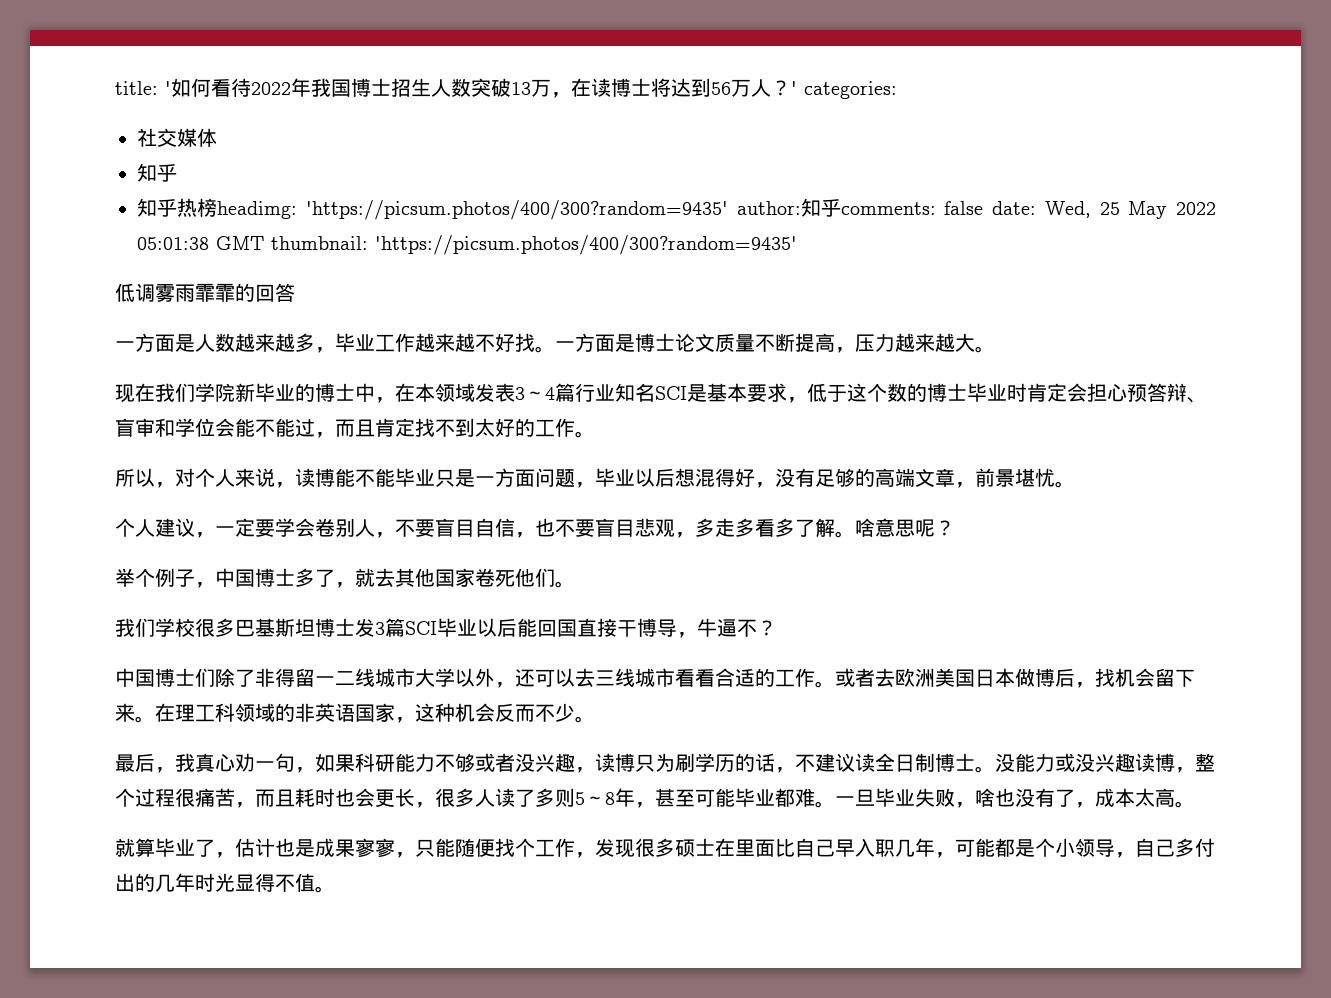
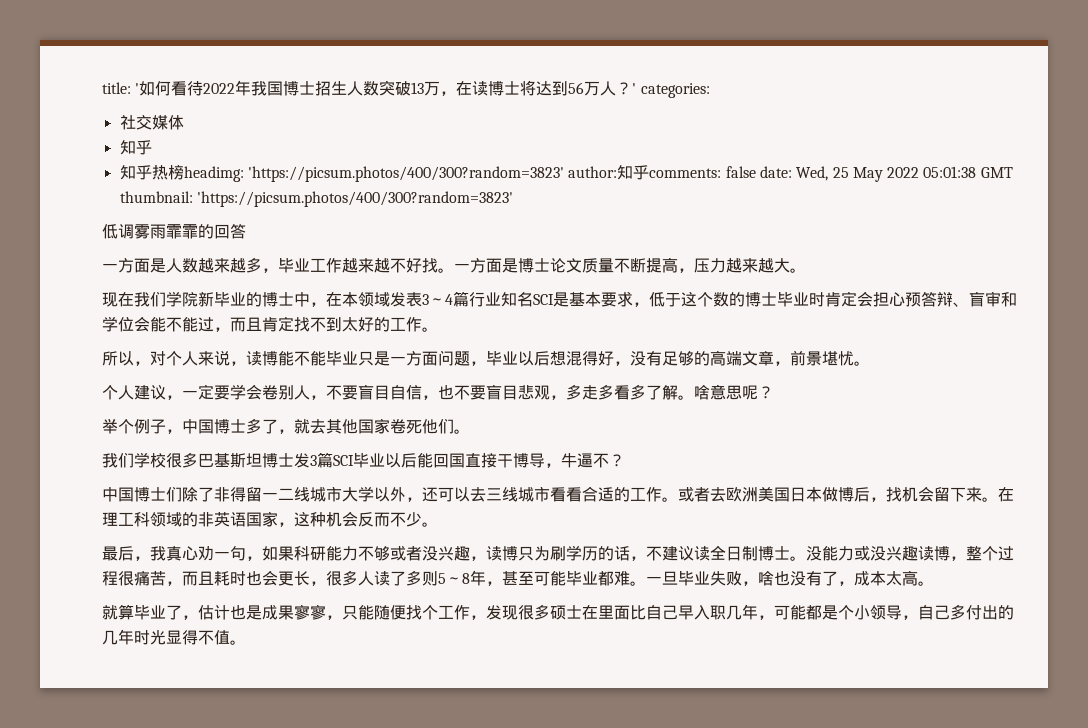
[305,200,728,220] 'https://picsum.photos/400/300?random=9435' -> [247,166,564,182] 'https://picsum.photos/400/300?random=3823'
[375,235,797,255] 'https://picsum.photos/400/300?random=9435' -> [196,191,513,207] 'https://picsum.photos/400/300?random=3823'

